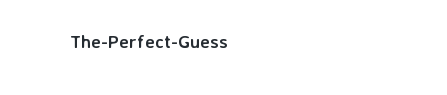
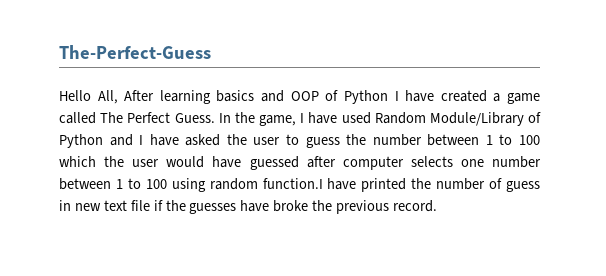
(228, 41) none -> [59,90,541,104] [59,112,541,126] [59,134,540,148] [59,156,541,170] [59,178,541,192] [59,200,438,214] // Hello All, After learning basics and OOP of Python I have created a game called The Perfect Guess. In the game, I have used Random Module/Library of Python and I have asked the user to guess the number between 1 to 100 which the user would have guessed after computer selects one number between 1 to 100 using random function.I have printed the number of guess in new text file if the guesses have broke the previous record.

